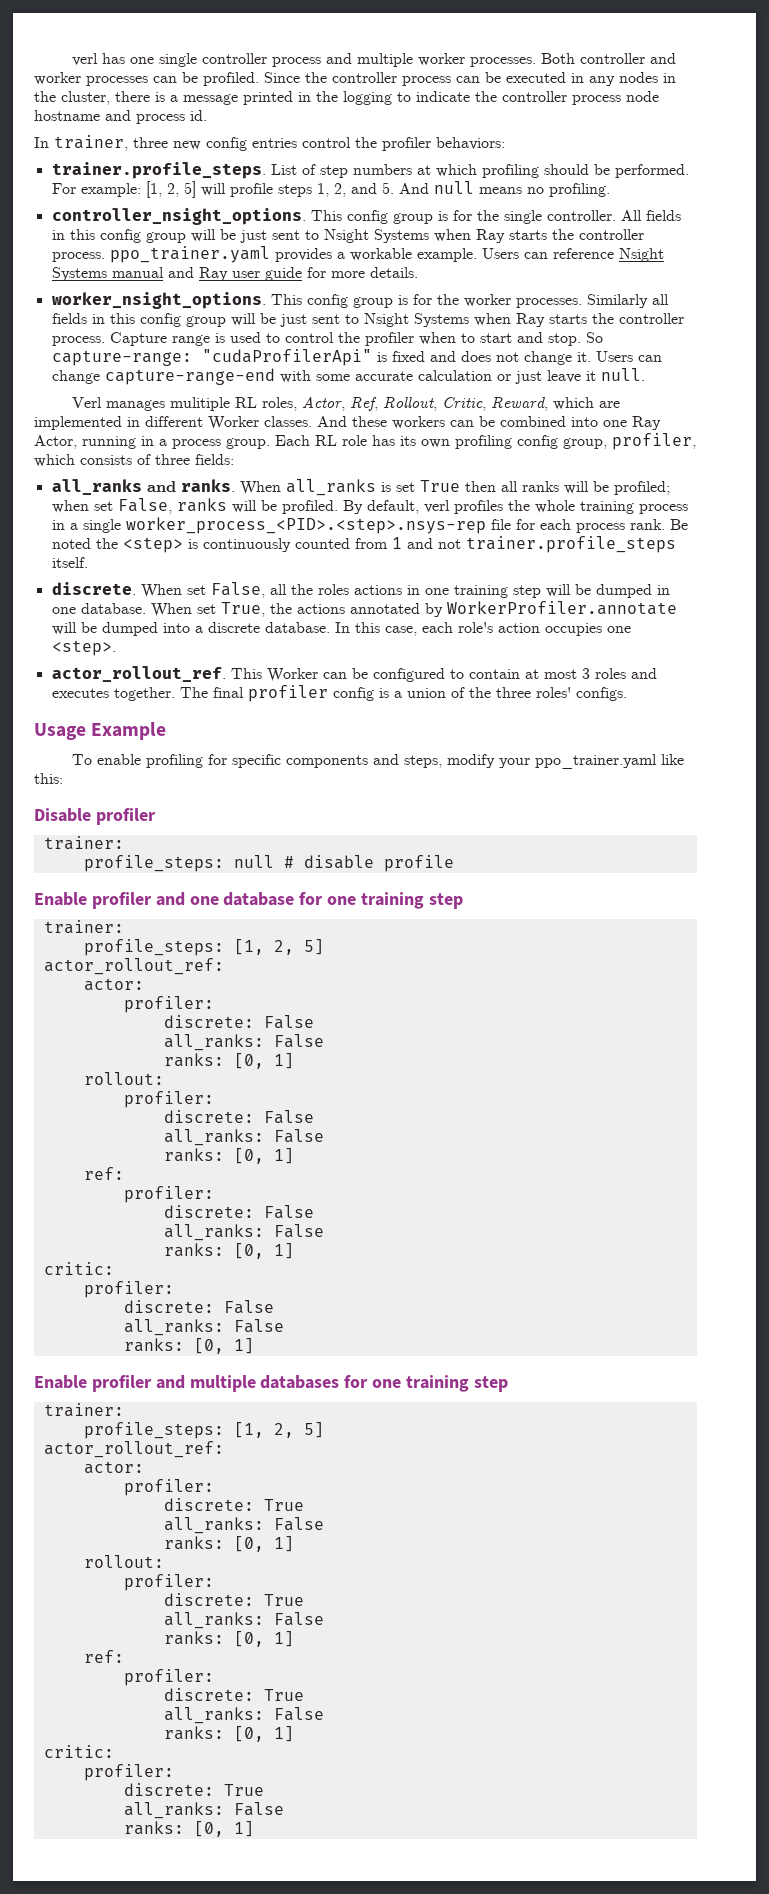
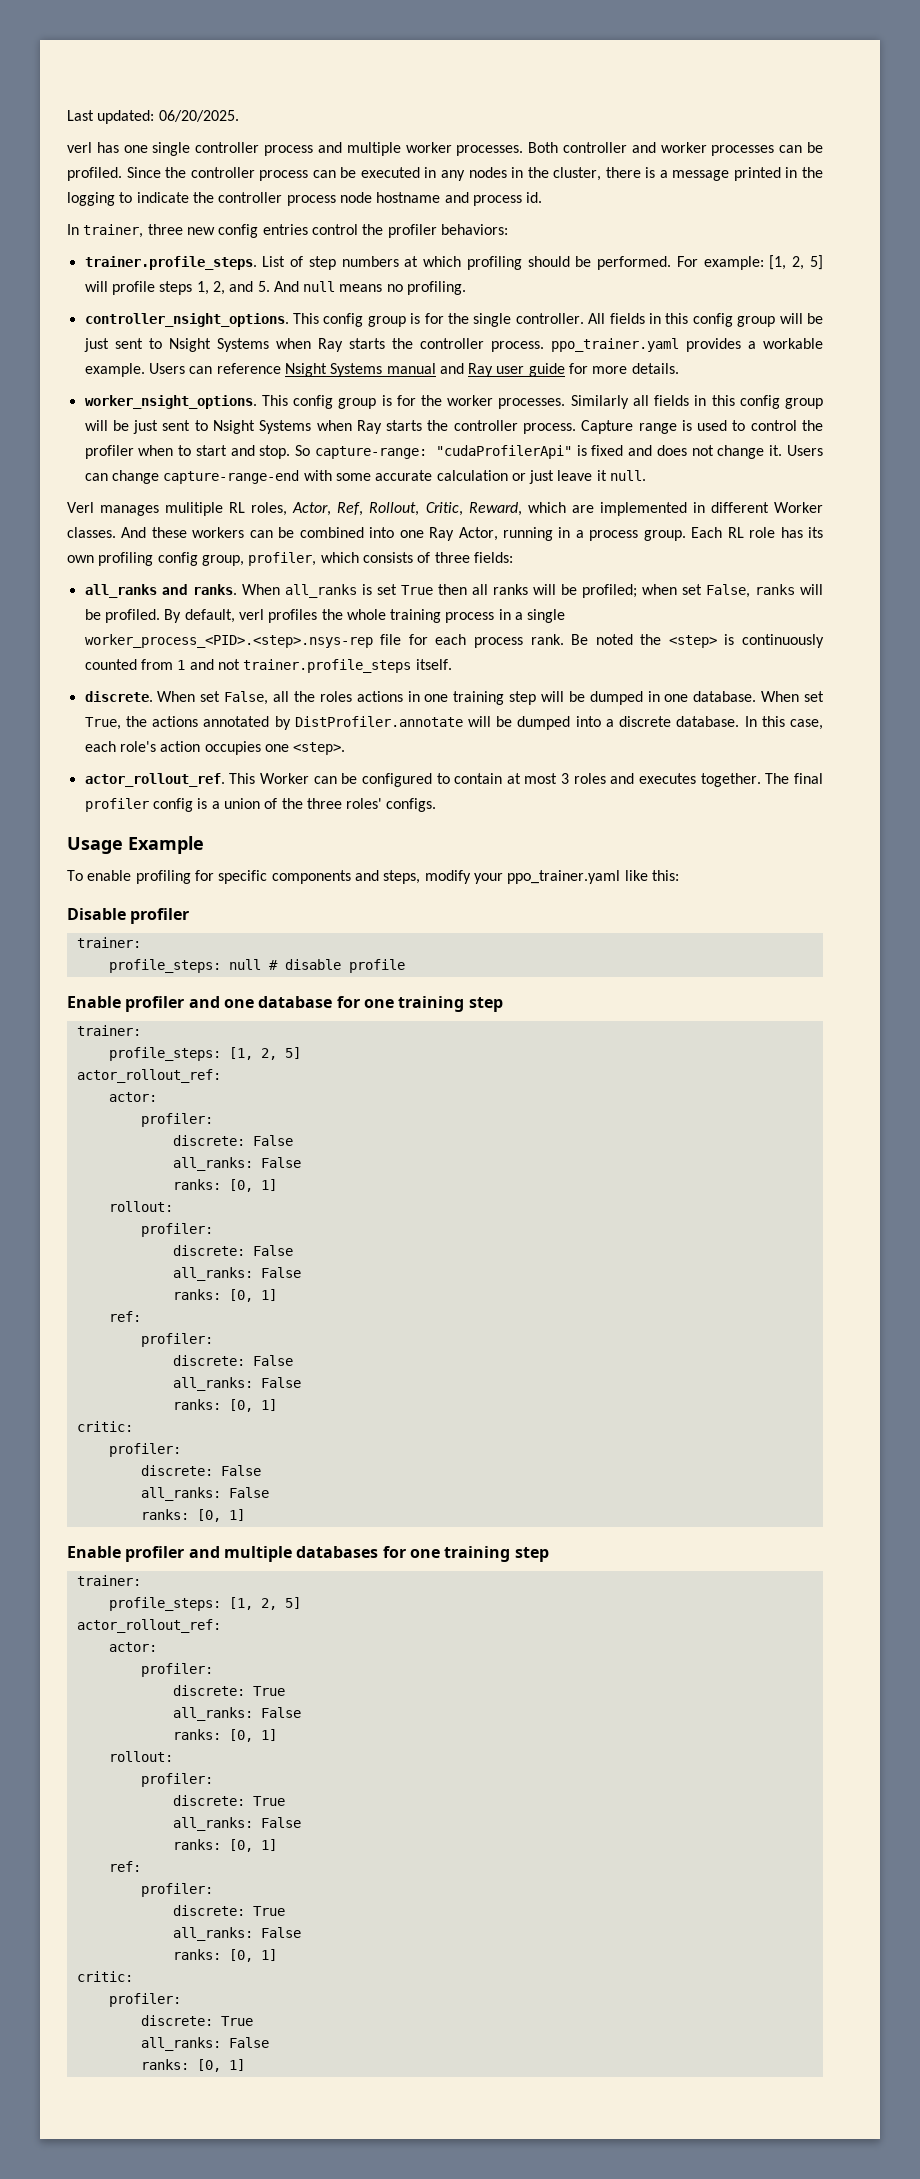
(71, 59) none -> [67,110,239,124] Last updated: 06/20/2025. //
[446,601,677,615] WorkerProfiler.annotate -> [294,716,463,727] DistProfiler.annotate

